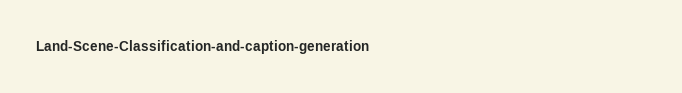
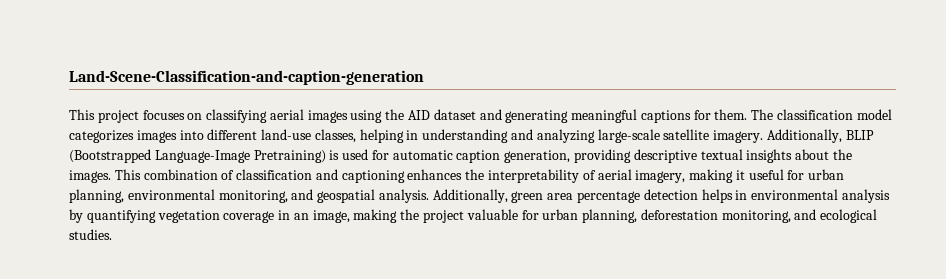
(369, 47) none -> [69,109,892,123] [69,129,874,143] [69,149,852,163] [69,169,845,183] [69,189,890,203] [69,209,878,223] [69,229,112,240] // This project focuses on classifying aerial images using the AID dataset and generating meaningful captions for them. The classification model categorizes images into different land-use classes, helping in understanding and analyzing large-scale satellite imagery. Additionally, BLIP (Bootstrapped Language-Image Pretraining) is used for automatic caption generation, providing descriptive textual insights about the images. This combination of classification and captioning enhances the interpretability of aerial imagery, making it useful for urban planning, environmental monitoring, and geospatial analysis. Additionally, green area percentage detection helps in environmental analysis by quantifying vegetation coverage in an image, making the project valuable for urban planning, deforestation monitoring, and ecological studies.

